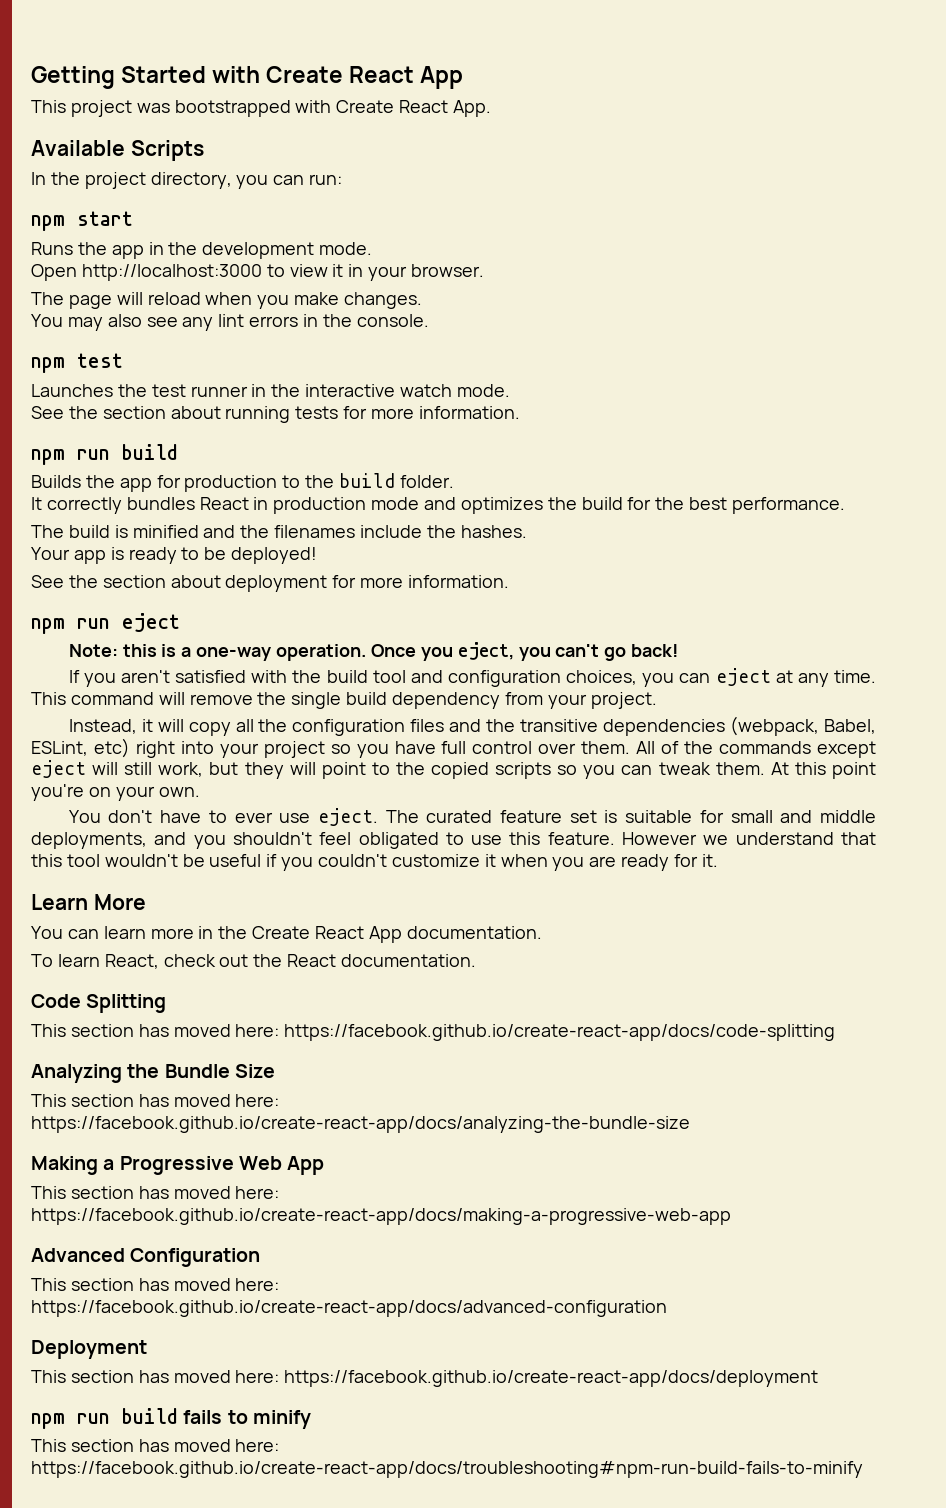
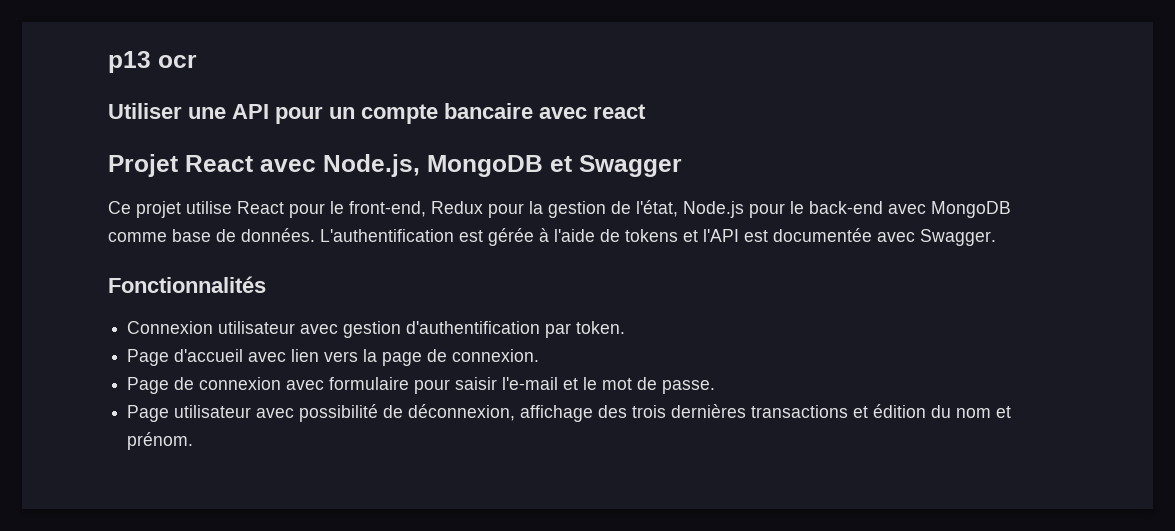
[31,66,464,89] [31,100,492,117] [31,140,204,161] [31,172,343,189] [31,211,133,231] [31,242,373,259] [31,264,485,281] [31,292,423,309] [31,314,429,331] [31,353,123,373] [31,384,510,397] [31,406,520,423] [31,444,178,465] [31,473,454,492] [31,497,846,514] [31,525,527,538] [31,547,318,564] [31,575,510,592] [31,613,180,634] [68,642,679,661] [68,668,877,687] [31,692,657,709] [68,716,877,736] [31,738,877,758] [31,760,876,779] [31,784,200,801] [68,808,877,826] [31,832,876,849] [31,854,718,871] [31,894,146,910] [31,926,542,943] [31,954,477,969] [31,994,167,1013] [31,1024,836,1041] [31,1064,275,1083] [31,1094,280,1107] [31,1116,690,1133] [31,1156,325,1175] [31,1186,280,1199] [31,1208,731,1225] [31,1248,261,1267] [31,1278,280,1291] [31,1300,667,1317] [31,1340,147,1359] [31,1370,819,1387] [31,1408,311,1429] [31,1439,280,1452] [31,1461,863,1478] Getting Started with Create React App // This project was bootstrapped with Create React App. // Available Scripts // In the project directory, you can run: // npm start // Runs the app in the development mode. // Open http://localhost:3000 to view it in your browser. // The page will reload when you make changes. // You may also see any lint errors in the console. // npm test // Launches the test runner in the interactive watch mode. // See the section about running tests for more information. // npm run build // Builds the app for production to the build folder. // It correctly bundles React in production mode and optimizes the build for the best performance. // The build is minified and the filenames include the hashes. // Your app is ready to be deployed! // See the section about deployment for more information. // npm run eject // Note: this is a one-way operation. Once you eject, you can't go back! // If you aren't satisfied with the build tool and configuration choices, you can eject at any time. This command will remove the single build dependency from your project. // Instead, it will copy all the configuration files and the transitive dependencies (webpack, Babel, ESLint, etc) right into your project so you have full control over them. All of the commands except eject will still work, but they will point to the copied scripts so you can tweak them. At this point you're on your own. // You don't have to ever use eject. The curated feature set is suitable for small and middle deployments, and you shouldn't feel obligated to use this feature. However we understand that this tool wouldn't be useful if you couldn't customize it when you are ready for it. // Learn More // You can learn more in the Create React App documentation. // To learn React, check out the React documentation. // Code Splitting // This section has moved here: https://facebook.github.io/create-react-app/docs/code-splitting // Analyzing the Bundle Size // This section has moved here: https://facebook.github.io/create-react-app/docs/analyzing-the-bundle-size // Making a Progressive Web App // This section has moved here: https://facebook.github.io/create-react-app/docs/making-a-progressive-web-app // Advanced Configuration // This section has moved here: https://facebook.github.io/create-react-app/docs/advanced-configuration // Deployment // This section has moved here: https://facebook.github.io/create-react-app/docs/deployment // npm run build fails to minify // This section has moved here: https://facebook.github.io/create-react-app/docs/troubleshooting#npm-run-build-fails-to-minify -> [108,51,197,73] [108,103,646,124] [108,154,682,177] [108,200,1011,218] [108,228,996,246] [108,276,266,293] [127,321,626,338] [127,349,540,366] [127,377,716,394] [127,404,1012,422] [127,432,194,450] p13 ocr // Utiliser une API pour un compte bancaire avec react // Projet React avec Node.js, MongoDB et Swagger // Ce projet utilise React pour le front-end, Redux pour la gestion de l'état, Node.js pour le back-end avec MongoDB comme base de données. L'authentification est gérée à l'aide de tokens et l'API est documentée avec Swagger. // Fonctionnalités // Connexion utilisateur avec gestion d'authentification par token. // Page d'accueil avec lien vers la page de connexion. // Page de connexion avec formulaire pour saisir l'e-mail et le mot de passe. // Page utilisateur avec possibilité de déconnexion, affichage des trois dernières transactions et édition du nom et prénom.

